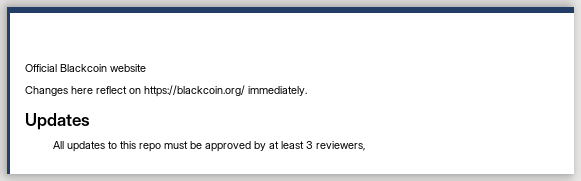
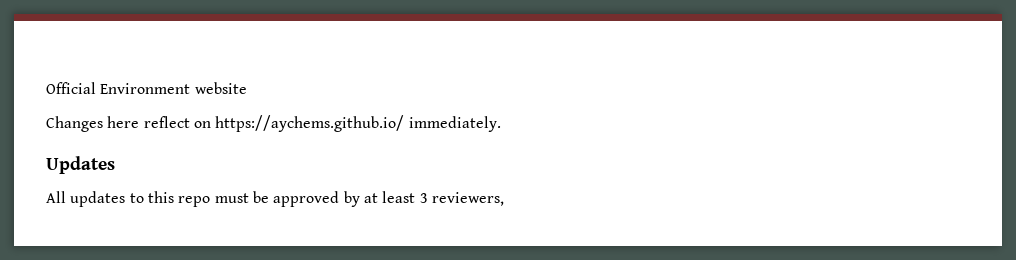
[60,64,107,72] Blackcoin -> [100,83,191,94] Environment
[144,85,245,97] https://blackcoin.org/ -> [215,115,405,132] https://aychems.github.io/

